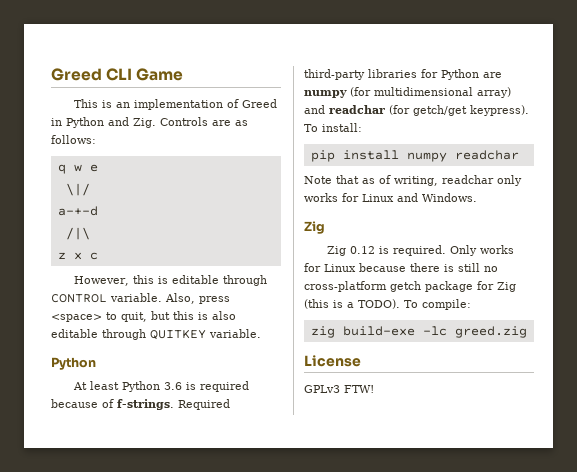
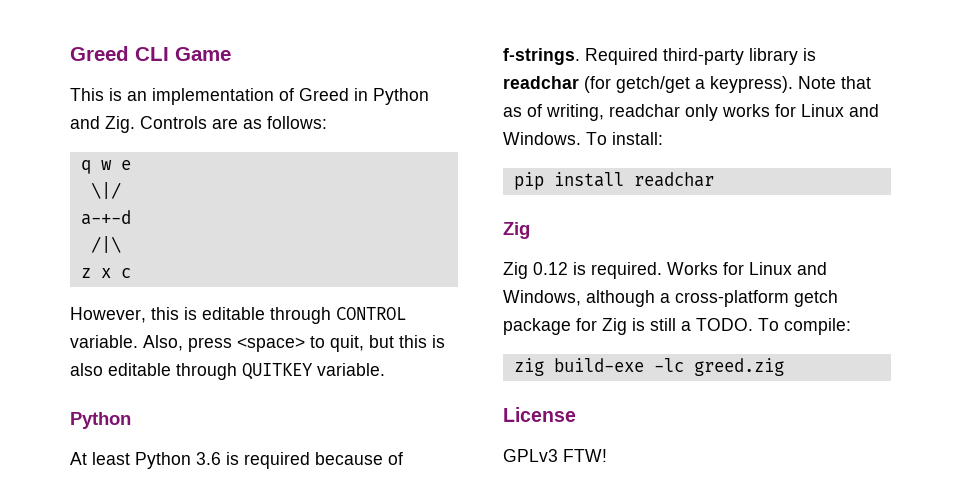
[368,69,502,80] [304,87,511,98] [304,105,529,116] [304,123,362,132] [310,150,519,162] libraries for Python are numpy (for multidimensional array) and readchar (for getch/get keypress). To install: // pip install numpy readchar // -> [749,48,816,65] [503,76,793,93] library is readchar (for getch/get a keypress).
(477, 197) none -> [586,132,663,145] [513,172,714,190] To install: // pip install readchar
[450,245,515,256] [304,263,498,272] Only works for Linux because there is still no -> [667,262,827,275] [503,290,670,307] Works for Linux and Windows, although a
[304,299,400,309] (this is a TODO). -> [632,318,753,331] is still a TODO.

